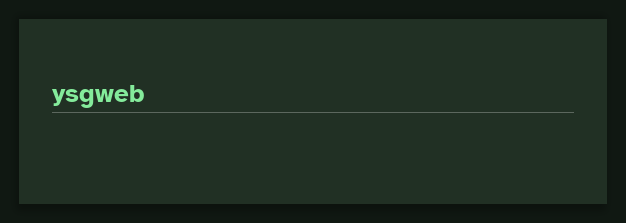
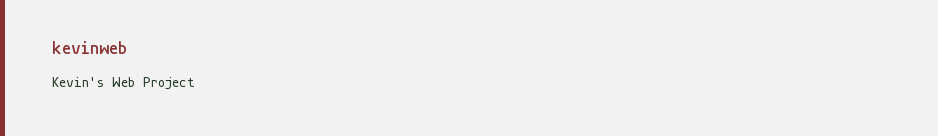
[52,85,145,108] ysgweb -> [52,41,127,54] [52,77,195,90] kevinweb // Kevin's Web Project

